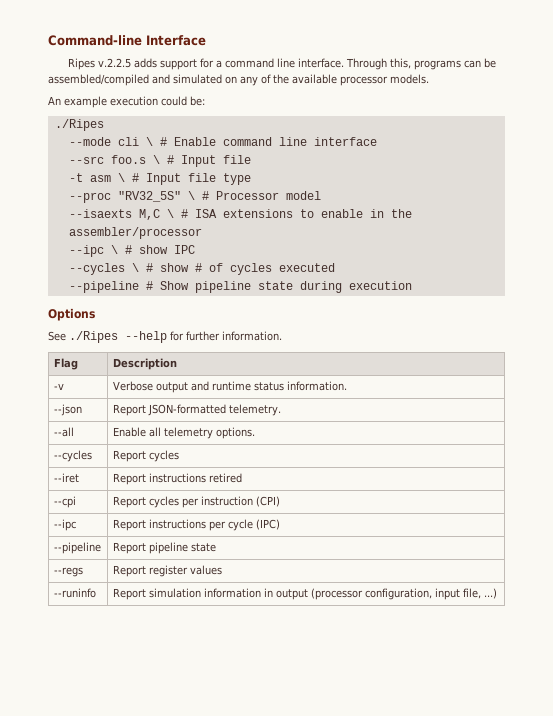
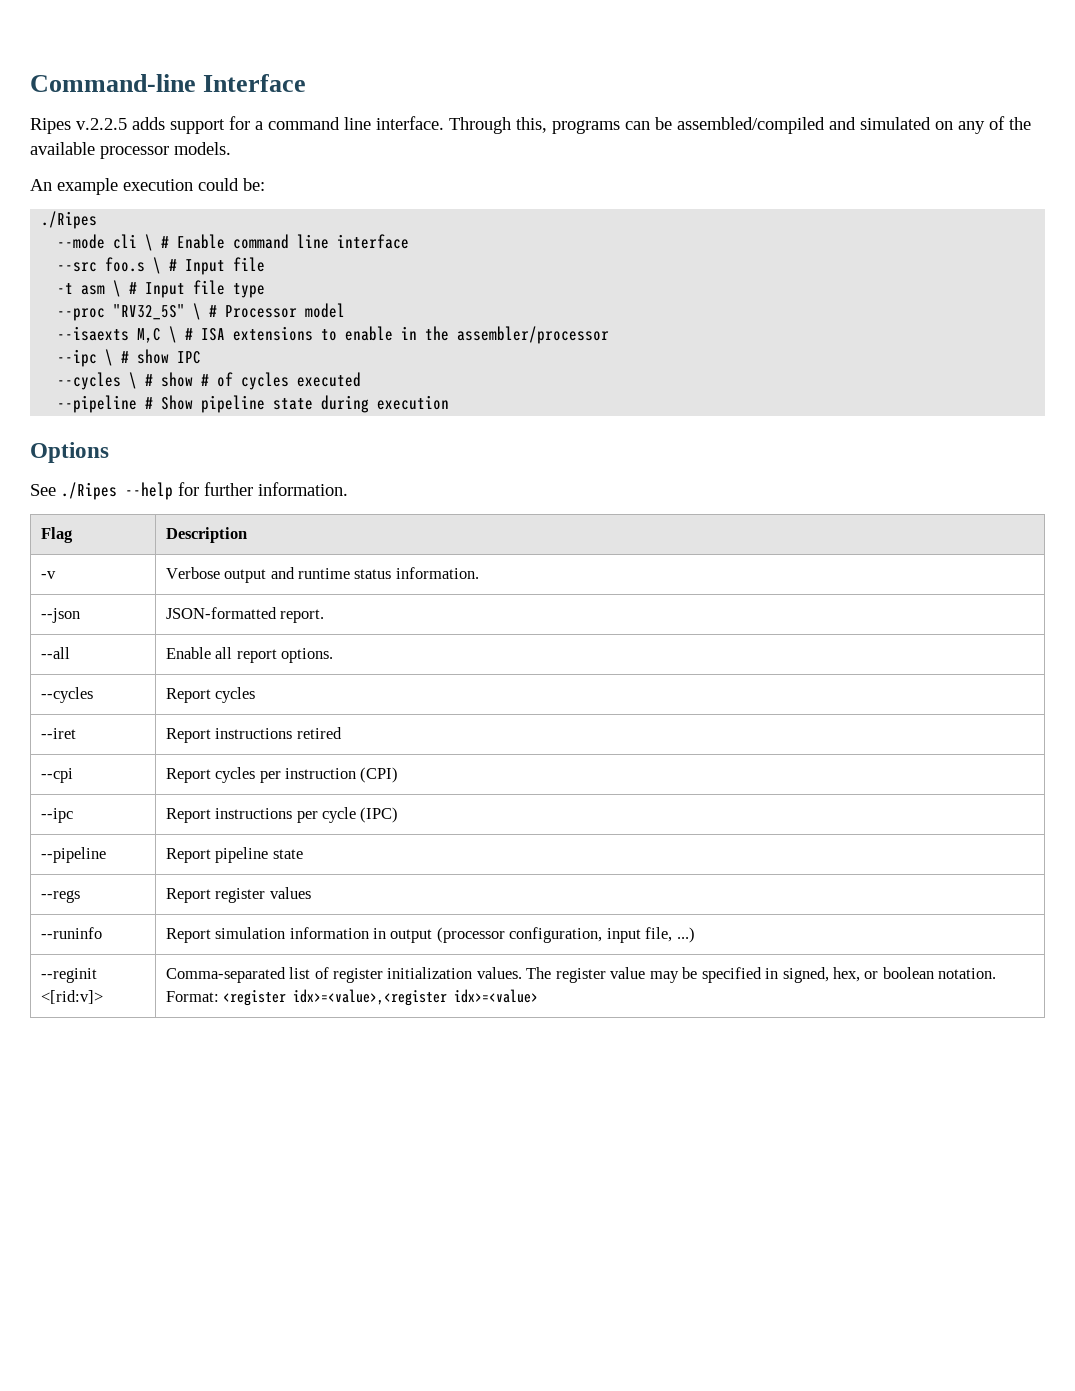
[112,404,281,416] Report JSON-formatted telemetry. -> [165,607,325,623] JSON-formatted report.
[163,427,213,439] telemetry -> [236,649,277,663] report
(497, 593) none -> [40,968,97,983] [40,990,103,1004] [165,967,997,983] [165,989,539,1006] // --reginit <[rid:v]> | Comma-separated list of register initialization values. The register value may be specified in signed, hex, or boolean notation. Format: <register idx>=<value>,<register idx>=<value>

